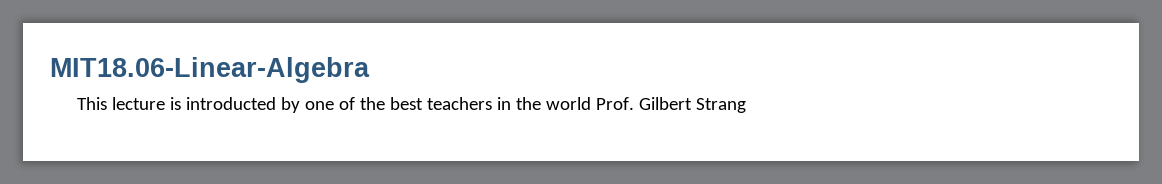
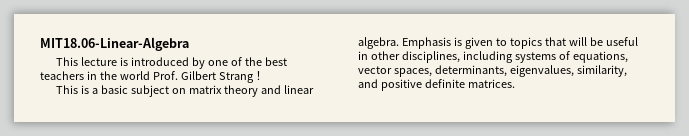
[186,97,277,110] introducted -> [131,57,190,66] introduced
(747, 105) none -> [252,71,264,80] [56,85,314,97] [358,37,638,49] [358,51,628,63] [358,65,627,77] [358,79,515,91] ！ // This is a basic subject on matrix theory and linear algebra. Emphasis is given to topics that will be useful in other disciplines, including systems of equations, vector spaces, determinants, eigenvalues, similarity, and positive definite matrices.

